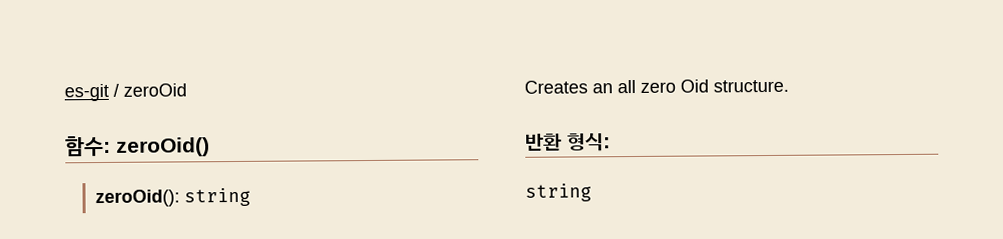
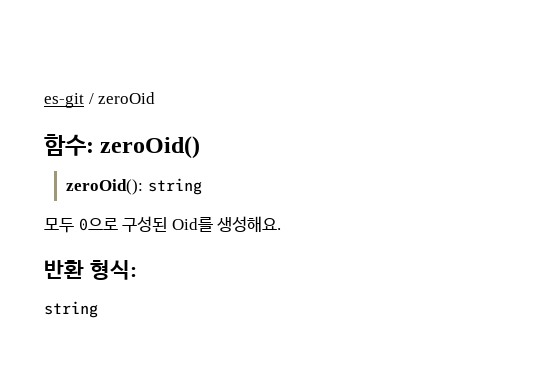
[524,79,789,94] Creates an all zero Oid structure. -> [44,216,282,233] 모두 0으로 구성된 Oid를 생성해요.

